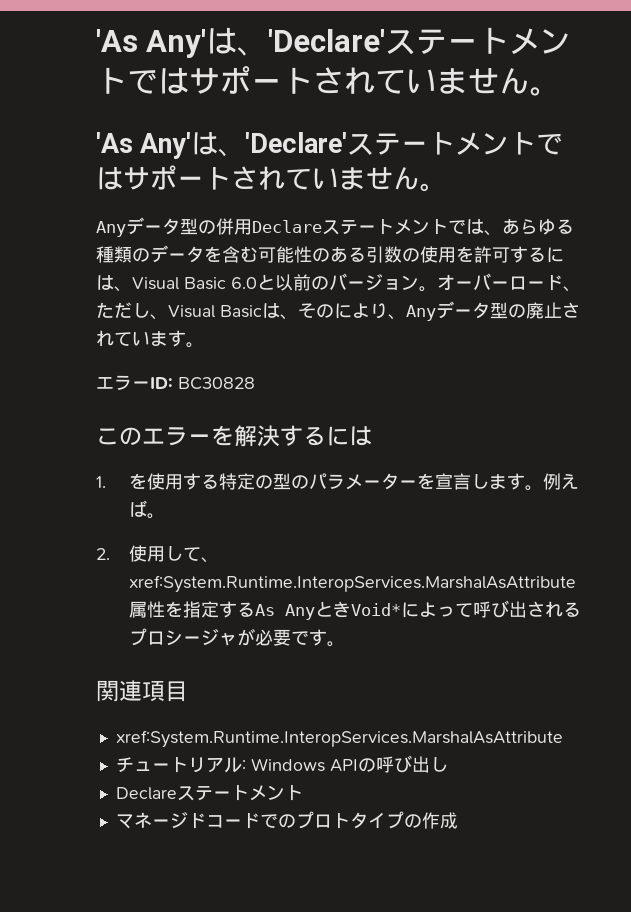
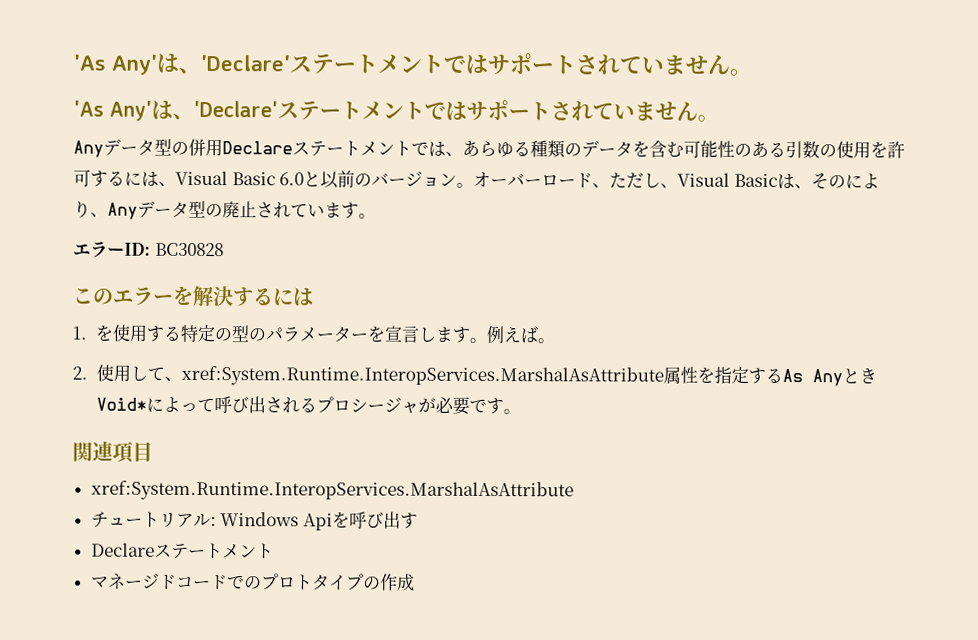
[329,755,448,773] APIの呼び出し -> [302,511,418,531] Apiを呼び出す

